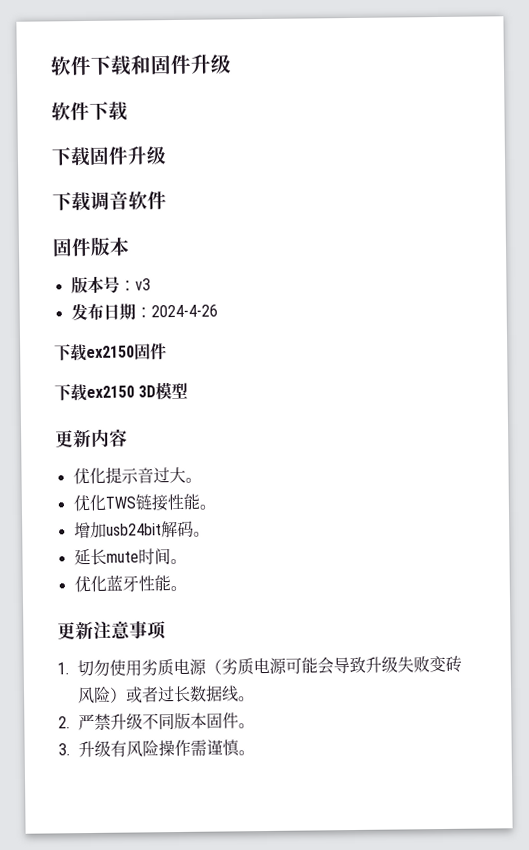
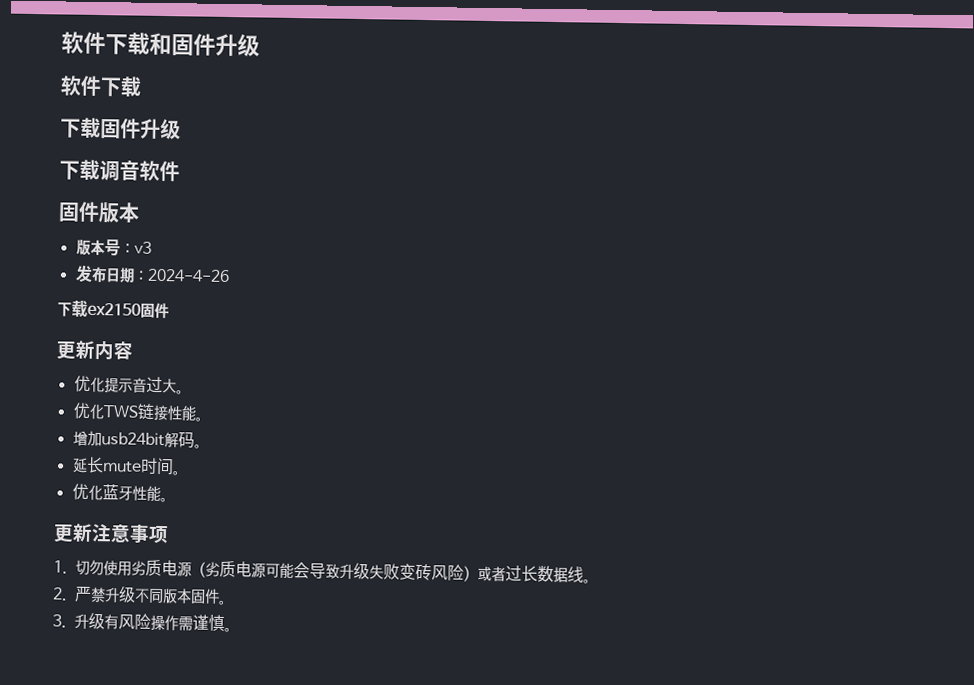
[54,382,189,402] // 下载ex2150 3D模型 -> (169, 310) none

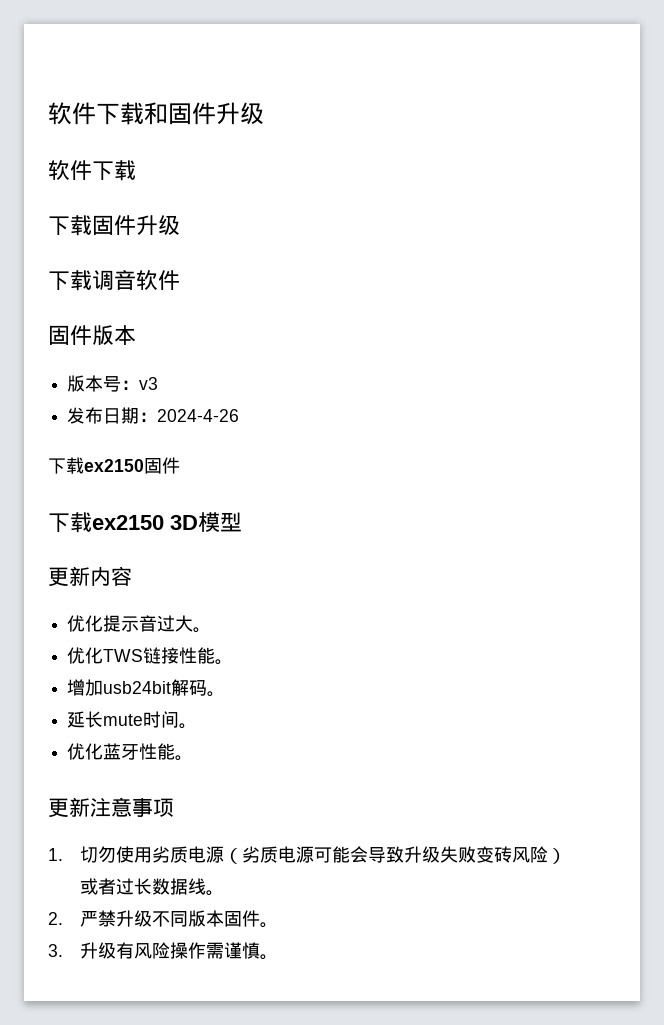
(169, 310) none -> [48,512,242,533] // 下载ex2150 3D模型

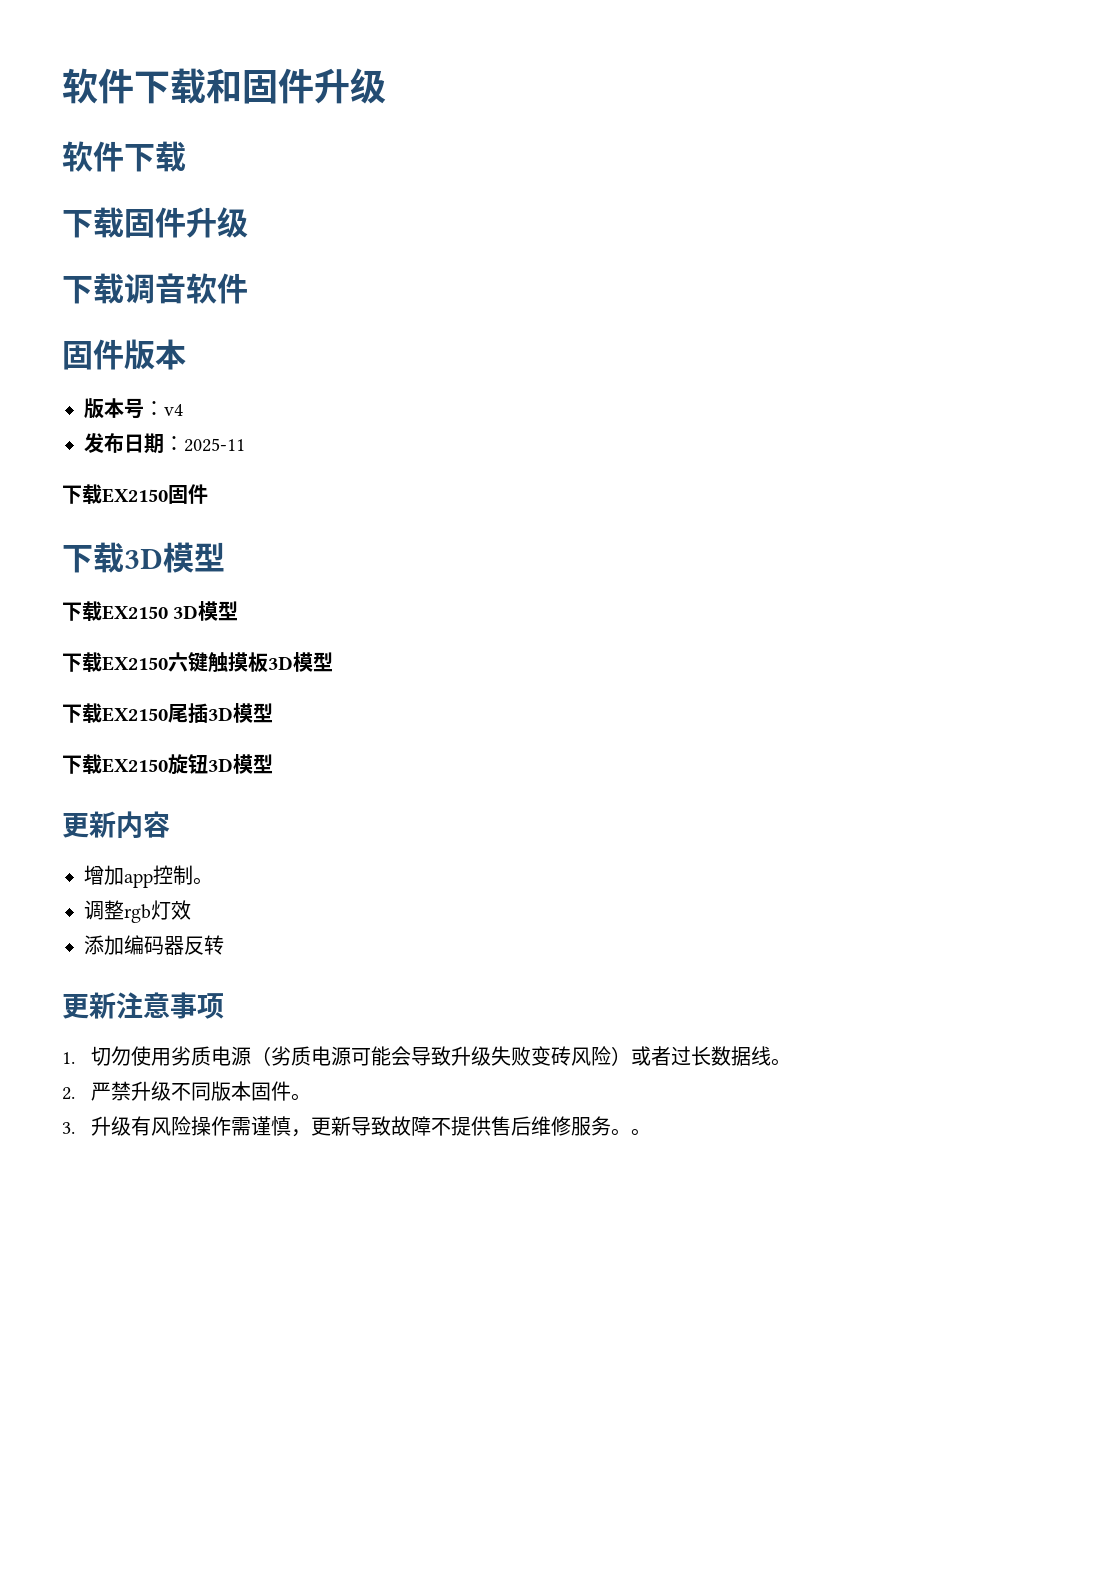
[139,377,159,390] v3 -> [164,404,183,416] v4
[157,409,240,422] [48,457,144,474] 2024-4-26 // 下载ex2150 -> [184,438,245,452] [62,484,168,504] 2025-11 // 下载EX2150
[92,512,242,532] [48,566,132,587] [67,615,212,633] [67,647,234,665] [67,679,226,697] [67,711,198,729] [67,743,194,761] ex2150 3D模型 // 更新内容 // 优化提示音过大。 // 优化TWS链接性能。 // 增加usb24bit解码。 // 延长mute时间。 // 优化蓝牙性能。 -> [124,542,225,573] [62,601,239,621] [62,652,333,672] [62,703,273,723] [62,754,273,775] [62,811,170,839] [84,865,213,888] [84,900,191,923] [84,935,224,955] 3D模型 // 下载EX2150 3D模型 // 下载EX2150六键触摸板3D模型 // 下载EX2150尾插3D模型 // 下载EX2150旋钮3D模型 // 更新内容 // 增加app控制。 // 调整rgb灯效 // 添加编码器反转
(260, 950) none -> [291,1116,632,1137] ，更新导致故障不提供售后维修服务。

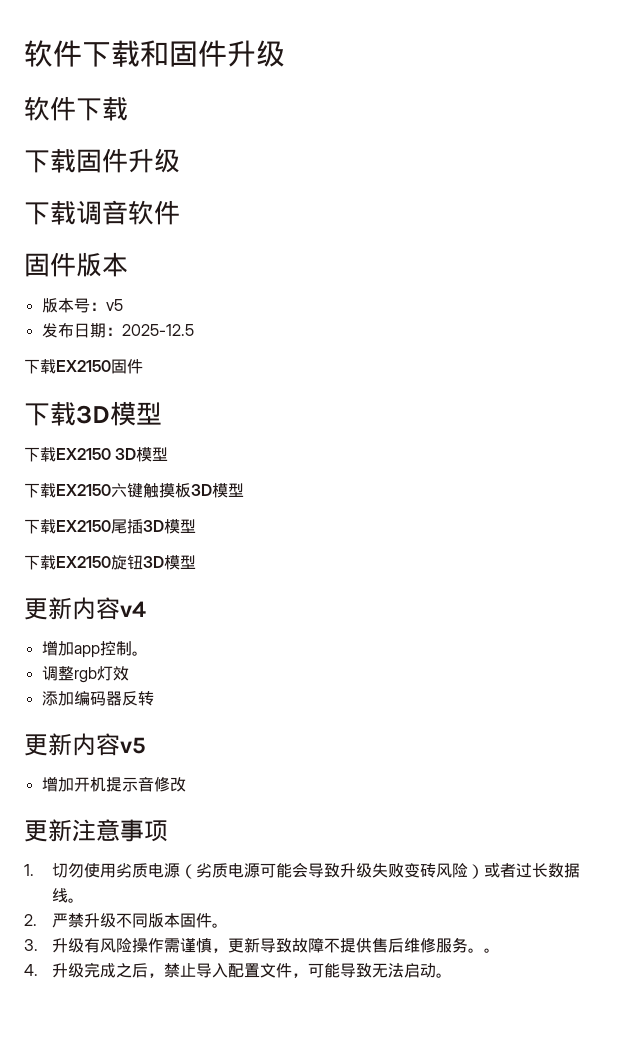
[164,404,183,416] v4 -> [105,299,123,311] v5
[184,438,245,452] 2025-11 -> [121,324,194,336] 2025-12.5
(170, 824) none -> [120,601,146,617] v4
(224, 945) none -> [24,733,146,756] [41,776,186,792] // 更新内容v5 // 增加开机提示音修改
(652, 1132) none -> [24,962,452,978] // 4.升级完成之后，禁止导入配置文件，可能导致无法启动。

